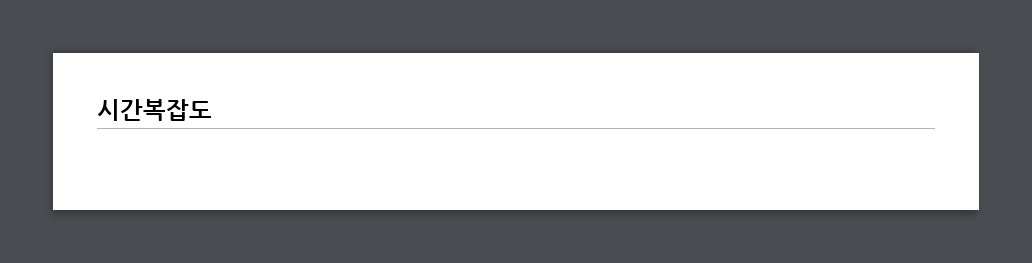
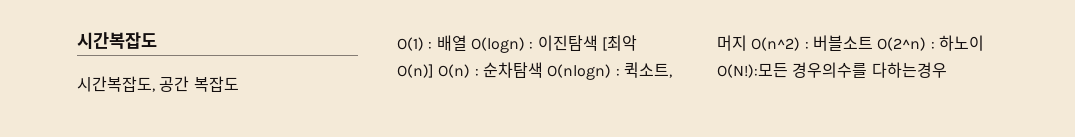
(212, 110) none -> [77,76,239,92] [397,35,637,53] [397,62,672,80] [717,35,984,51] [717,62,947,78] // 시간복잡도, 공간 복잡도 // O(1) : 배열 O(logn) : 이진탐색 [최악 O(n)] O(n) : 순차탐색 O(nlogn) : 퀵소트, 머지 O(n^2) : 버블소트 O(2^n) : 하노이 O(N!):모든 경우의수를 다하는경우

